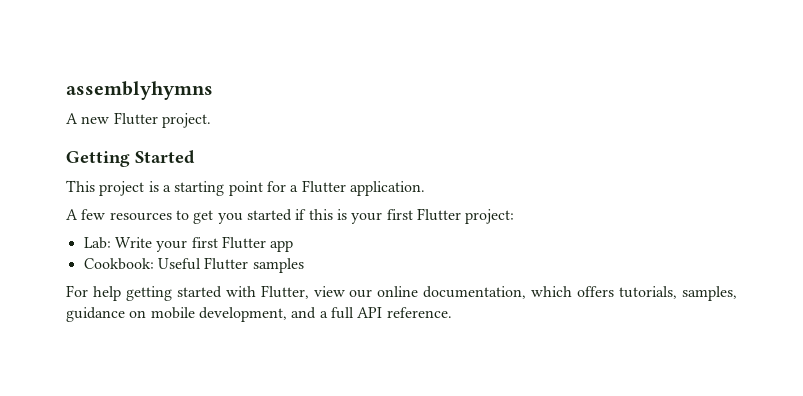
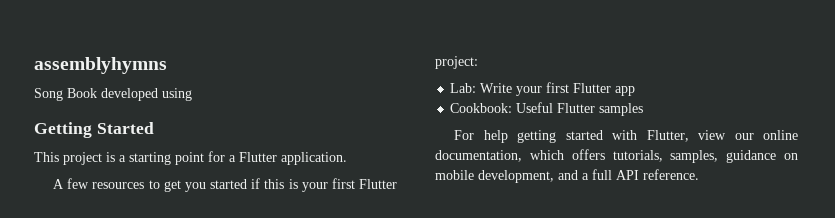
[66,112,211,128] A new Flutter project. -> [34,88,192,101] Song Book developed using

